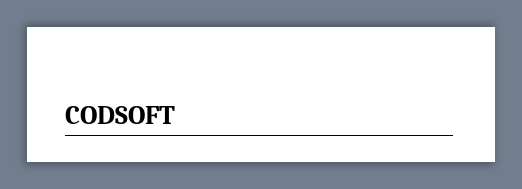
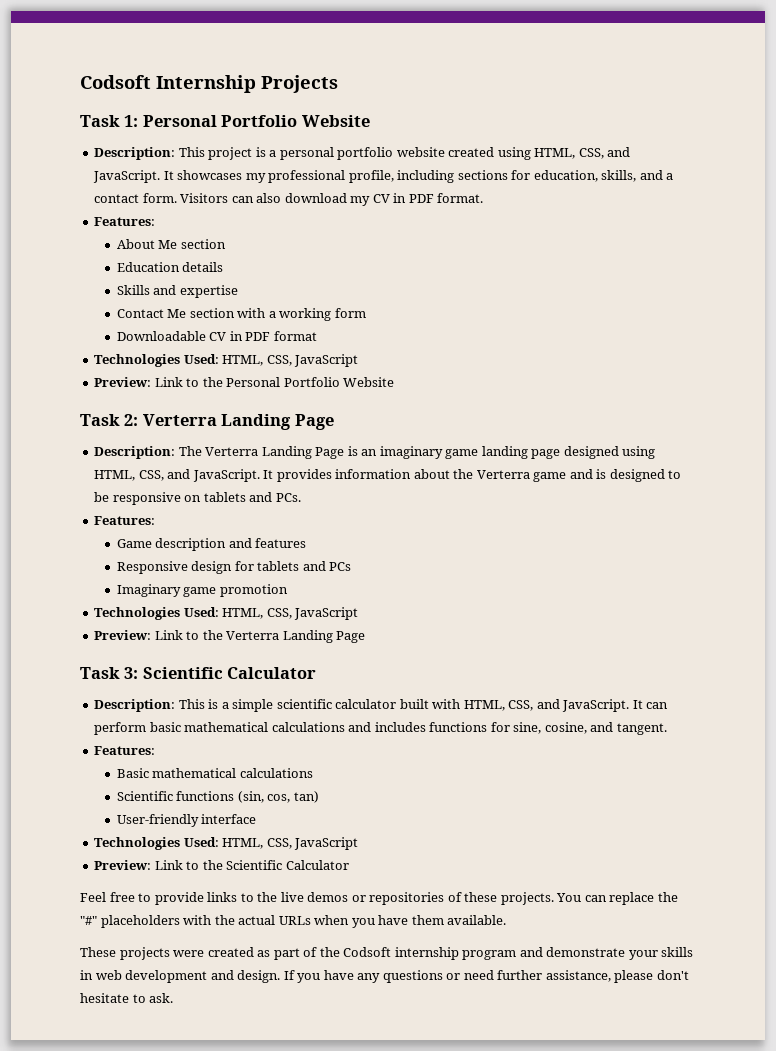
[65,106,175,124] CODSOFT -> [80,75,338,93] [80,115,370,127] [94,147,631,160] [93,170,674,183] [94,193,484,206] [94,217,156,226] [116,239,226,249] [116,262,224,272] [116,285,238,298] [116,308,366,321] [116,331,317,341] [94,354,359,367] [94,377,395,387] [80,414,334,430] [94,446,656,459] [94,469,682,482] [94,492,301,505] [94,516,156,525] [116,538,307,551] [116,561,352,574] [116,584,288,597] [94,607,359,620] [94,630,366,643] [80,667,317,679] [94,699,669,712] [94,722,667,735] [94,746,156,755] [116,768,313,778] [116,791,319,803] [116,814,257,827] [94,837,359,850] [94,860,349,870] [80,892,678,905] [80,915,507,928] [80,947,694,960] [80,970,689,983] [80,993,174,1003] Codsoft Internship Projects // Task 1: Personal Portfolio Website // Description: This project is a personal portfolio website created using HTML, CSS, and JavaScript. It showcases my professional profile, including sections for education, skills, and a contact form. Visitors can also download my CV in PDF format. // Features: // About Me section // Education details // Skills and expertise // Contact Me section with a working form // Downloadable CV in PDF format // Technologies Used: HTML, CSS, JavaScript // Preview: Link to the Personal Portfolio Website // Task 2: Verterra Landing Page // Description: The Verterra Landing Page is an imaginary game landing page designed using HTML, CSS, and JavaScript. It provides information about the Verterra game and is designed to be responsive on tablets and PCs. // Features: // Game description and features // Responsive design for tablets and PCs // Imaginary game promotion // Technologies Used: HTML, CSS, JavaScript // Preview: Link to the Verterra Landing Page // Task 3: Scientific Calculator // Description: This is a simple scientific calculator built with HTML, CSS, and JavaScript. It can perform basic mathematical calculations and includes functions for sine, cosine, and tangent. // Features: // Basic mathematical calculations // Scientific functions (sin, cos, tan) // User-friendly interface // Technologies Used: HTML, CSS, JavaScript // Preview: Link to the Scientific Calculator // Feel free to provide links to the live demos or repositories of these projects. You can replace the "#" placeholders with the actual URLs when you have them available. // These projects were created as part of the Codsoft internship program and demonstrate your skills in web development and design. If you have any questions or need further assistance, please don't hesitate to ask.

